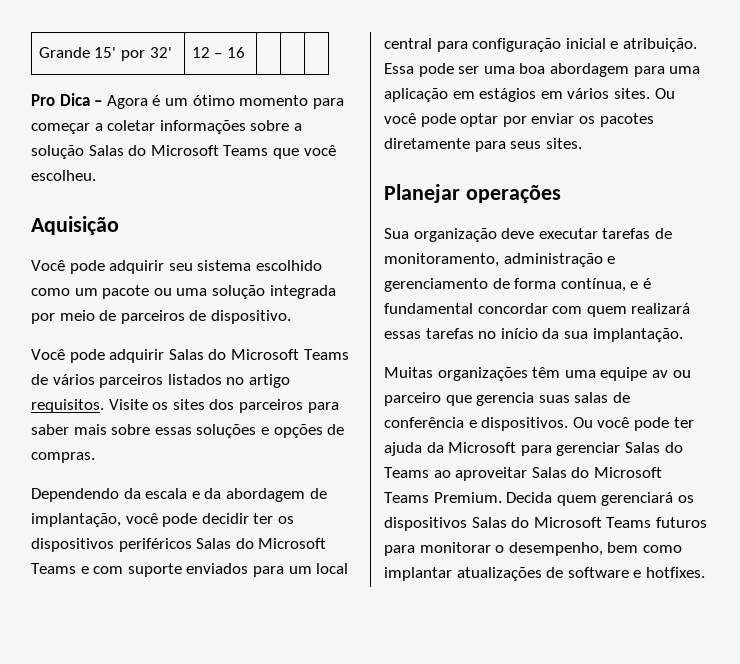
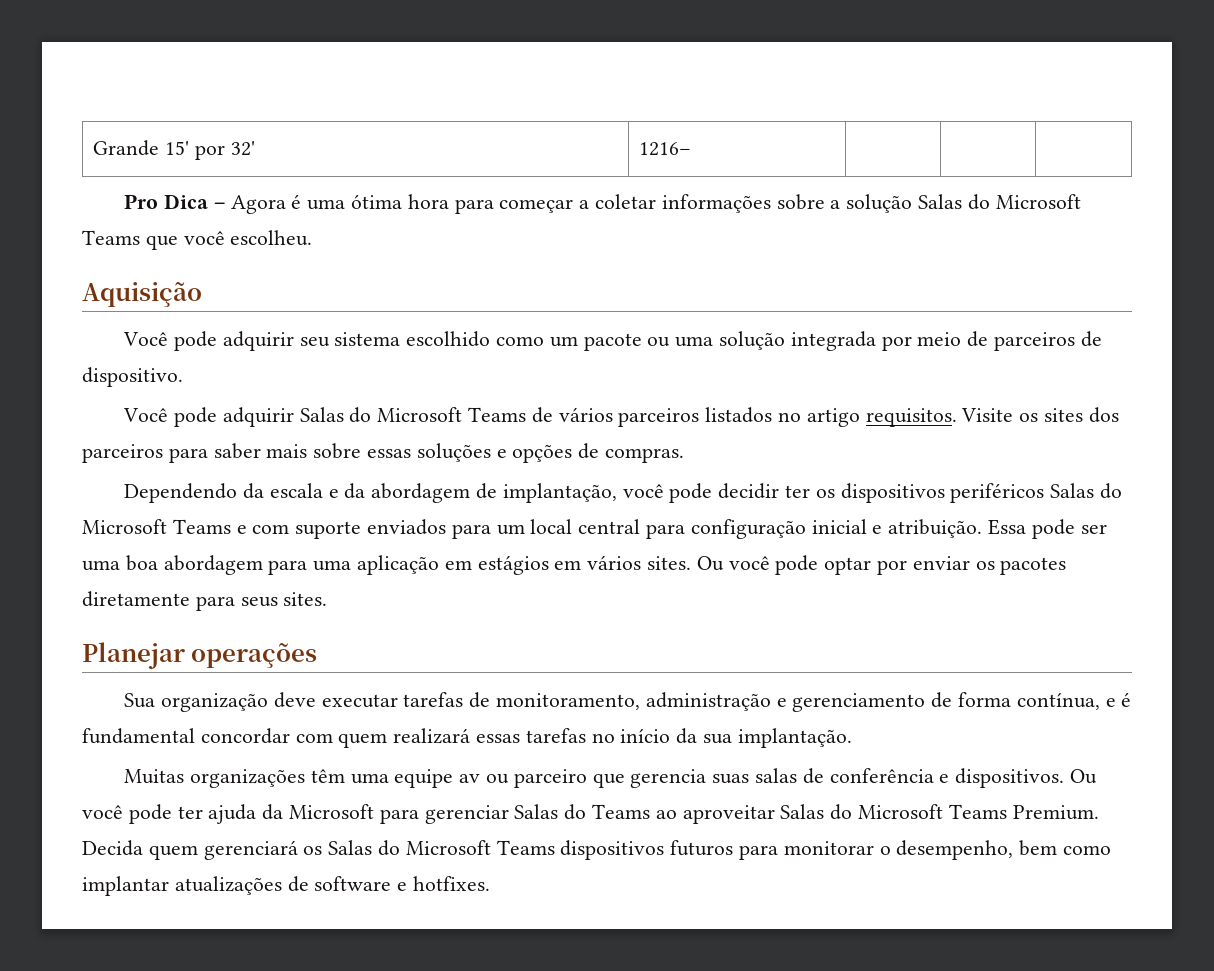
[191,47,245,58] 12 – 16 -> [639,142,692,156] 1216–
[164,95,309,106] um ótimo momento -> [307,194,449,210] uma ótima hora
[384,517,652,531] dispositivos Salas do Microsoft Teams -> [328,840,665,860] Salas do Microsoft Teams dispositivos

